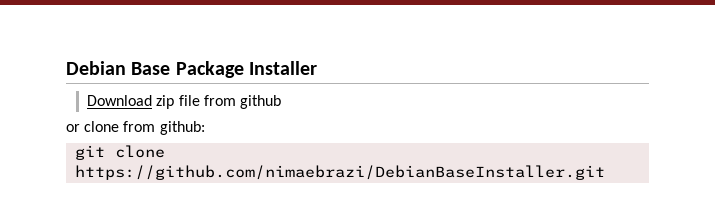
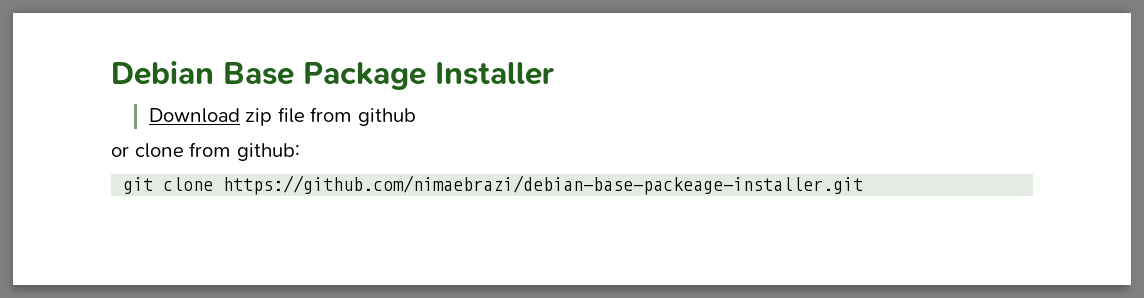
[75,165,606,180] https://github.com/nimaebrazi/DebianBaseInstaller.git -> [223,175,864,195] https://github.com/nimaebrazi/debian-base-packeage-installer.git

